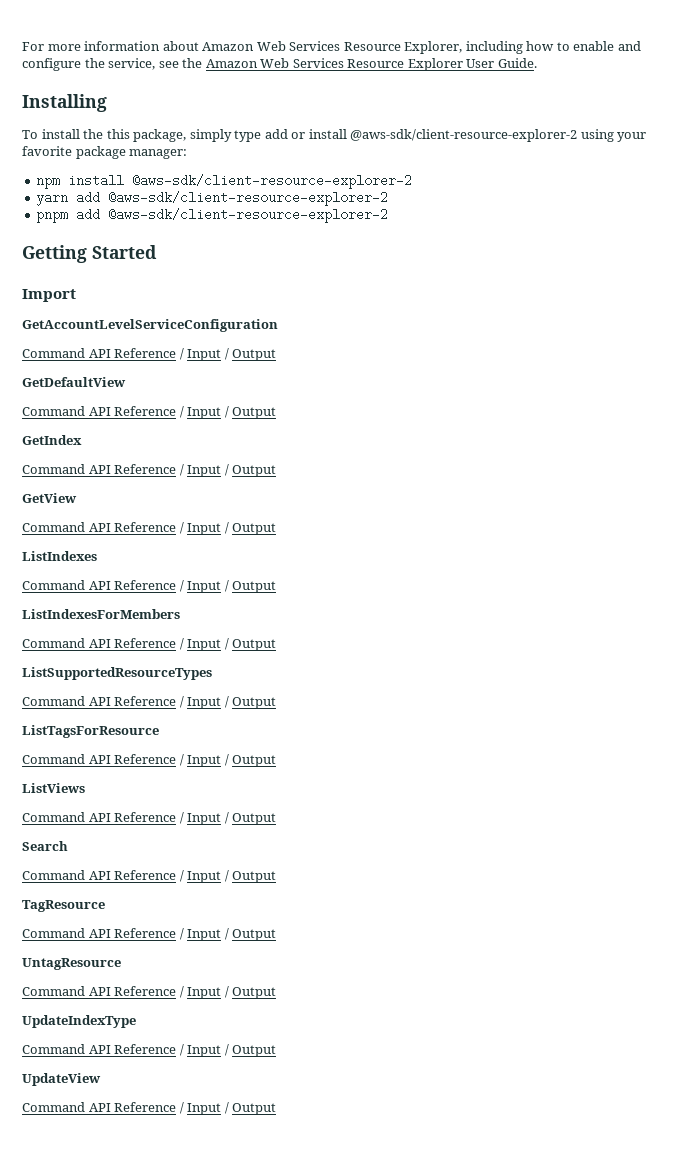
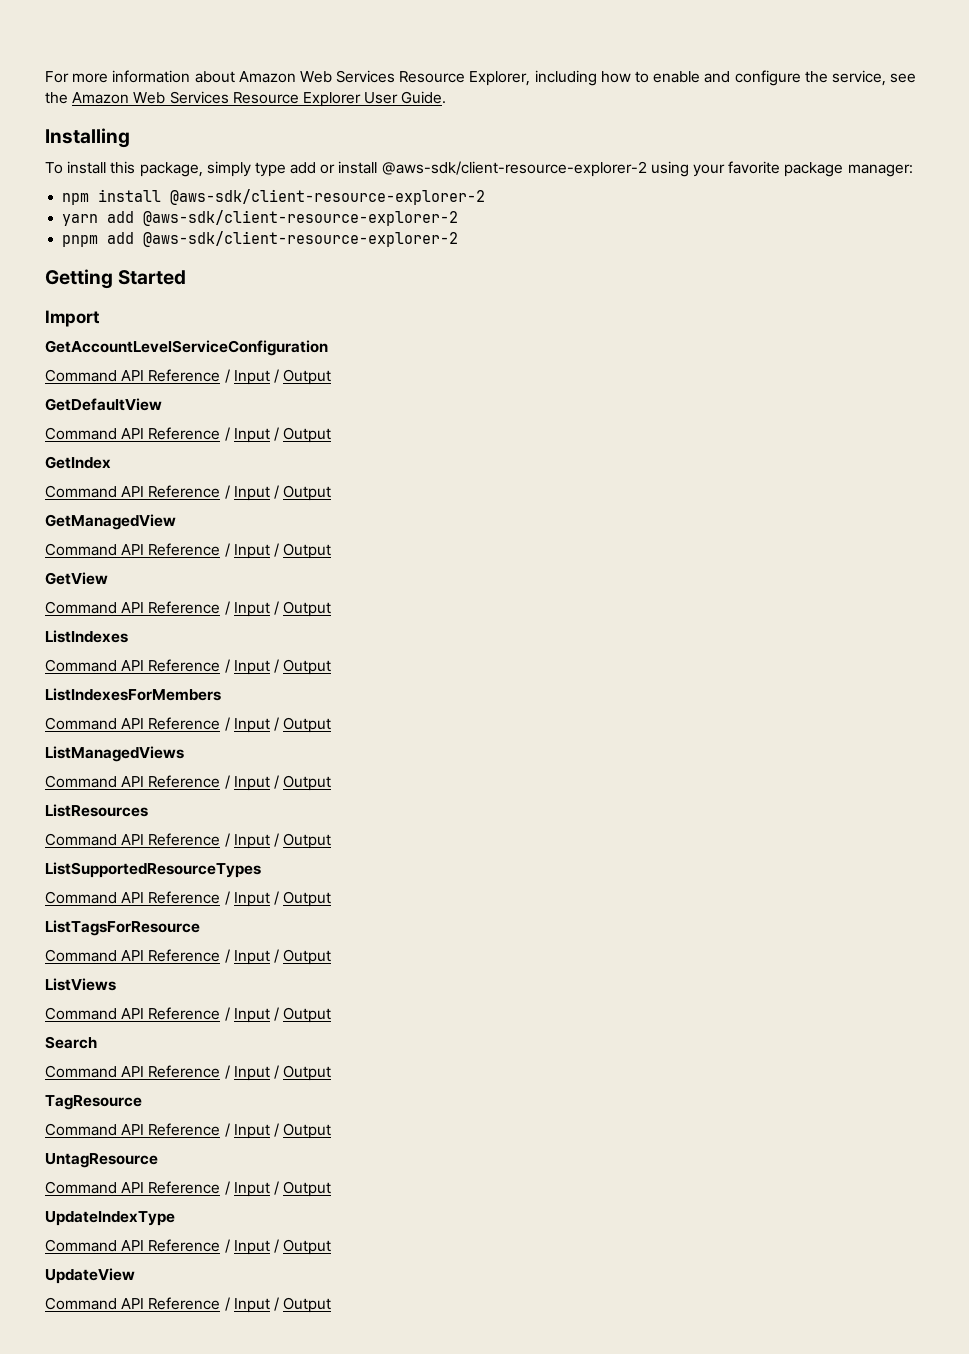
[83,129,104,139] the -> (107, 167) none
(277, 471) none -> [45,514,176,530] [45,543,332,559] // GetManagedView // Command API Reference / Input / Output
(277, 645) none -> [45,746,184,762] [45,775,332,791] [45,804,148,817] [45,833,332,849] // ListManagedViews // Command API Reference / Input / Output // ListResources // Command API Reference / Input / Output

